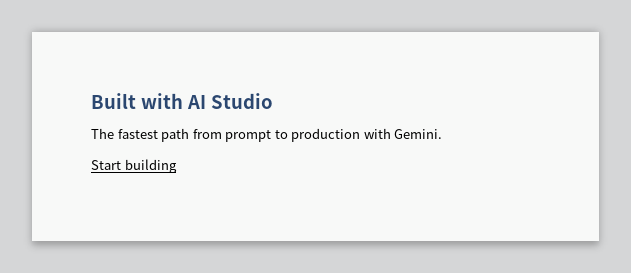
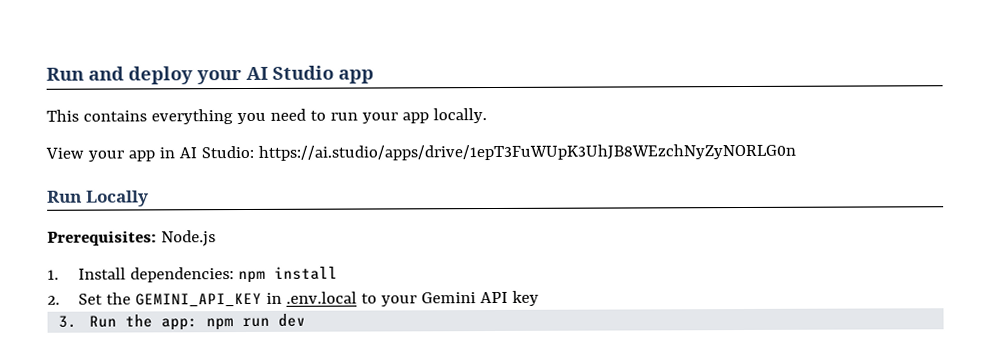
[91,93,273,109] [91,128,443,142] [91,159,177,173] Built with AI Studio // The fastest path from prompt to production with Gemini. // Start building -> [46,65,374,85] [46,108,487,125] [45,143,796,162] [47,190,149,207] [47,230,216,247] [47,266,339,284] [47,290,540,308] [58,313,307,331] Run and deploy your AI Studio app // This contains everything you need to run your app locally. // View your app in AI Studio: https://ai.studio/apps/drive/1epT3FuWUpK3UhJB8WEzchNyZyNORLG0n // Run Locally // Prerequisites: Node.js // 1. Install dependencies: npm install // 2. Set the GEMINI_API_KEY in .env.local to your Gemini API key // 3. Run the app: npm run dev

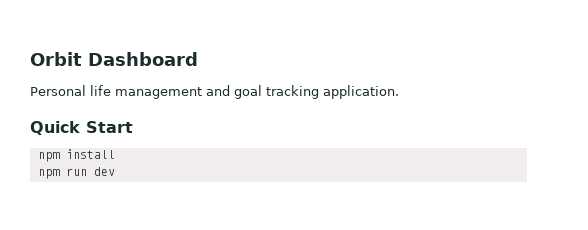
[46,65,374,85] [46,108,487,125] [45,143,796,162] [47,190,149,207] [47,230,216,247] [47,266,339,284] [47,290,540,308] [58,314,199,331] Run and deploy your AI Studio app // This contains everything you need to run your app locally. // View your app in AI Studio: https://ai.studio/apps/drive/1epT3FuWUpK3UhJB8WEzchNyZyNORLG0n // Run Locally // Prerequisites: Node.js // 1. Install dependencies: npm install // 2. Set the GEMINI_API_KEY in .env.local to your Gemini API key // 3. Run the app: -> [30,52,198,66] [30,85,399,99] [30,121,133,135] [37,149,115,162] Orbit Dashboard // Personal life management and goal tracking application. // Quick Start // npm install //

